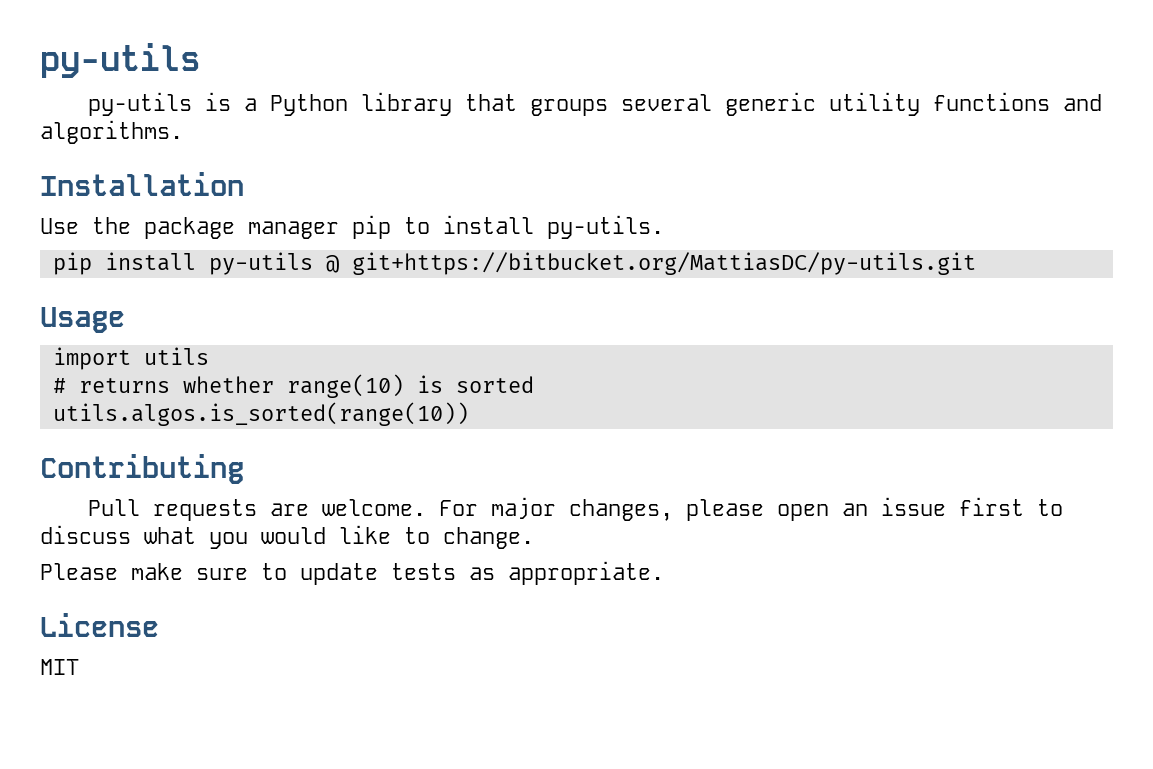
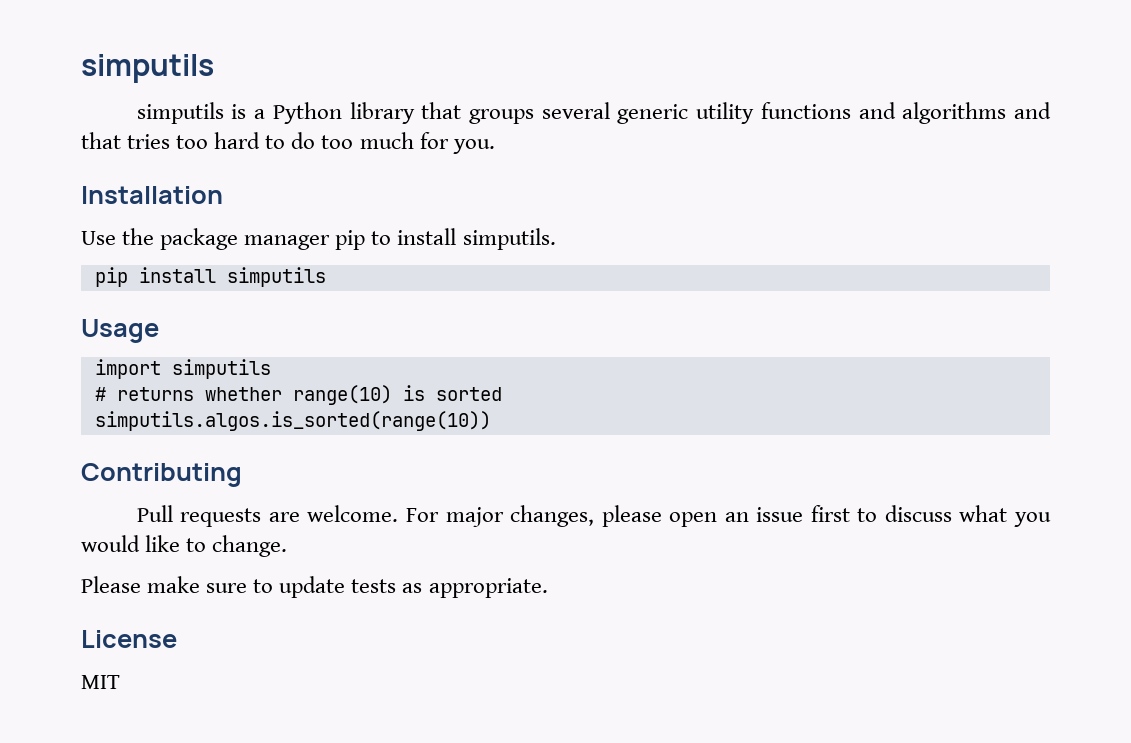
[40,43,200,78] [87,92,192,116] py-utils // py-utils -> [81,54,214,83] [136,102,224,124] simputils // simputils
[40,120,183,144] algorithms. -> [902,102,1051,124] [81,132,495,154] algorithms and that tries too hard to do too much for you.
[547,215,664,239] py-utils. -> [462,228,556,250] simputils.
[208,252,976,275] py-utils @ git+https://bitbucket.org/MattiasDC/py-utils.git -> [226,267,326,287] simputils
[143,347,209,365] utils -> [171,359,271,379] simputils
[52,402,469,426] utils.algos.is_sorted(range(10)) -> [94,411,491,431] simputils.algos.is_sorted(range(10))

